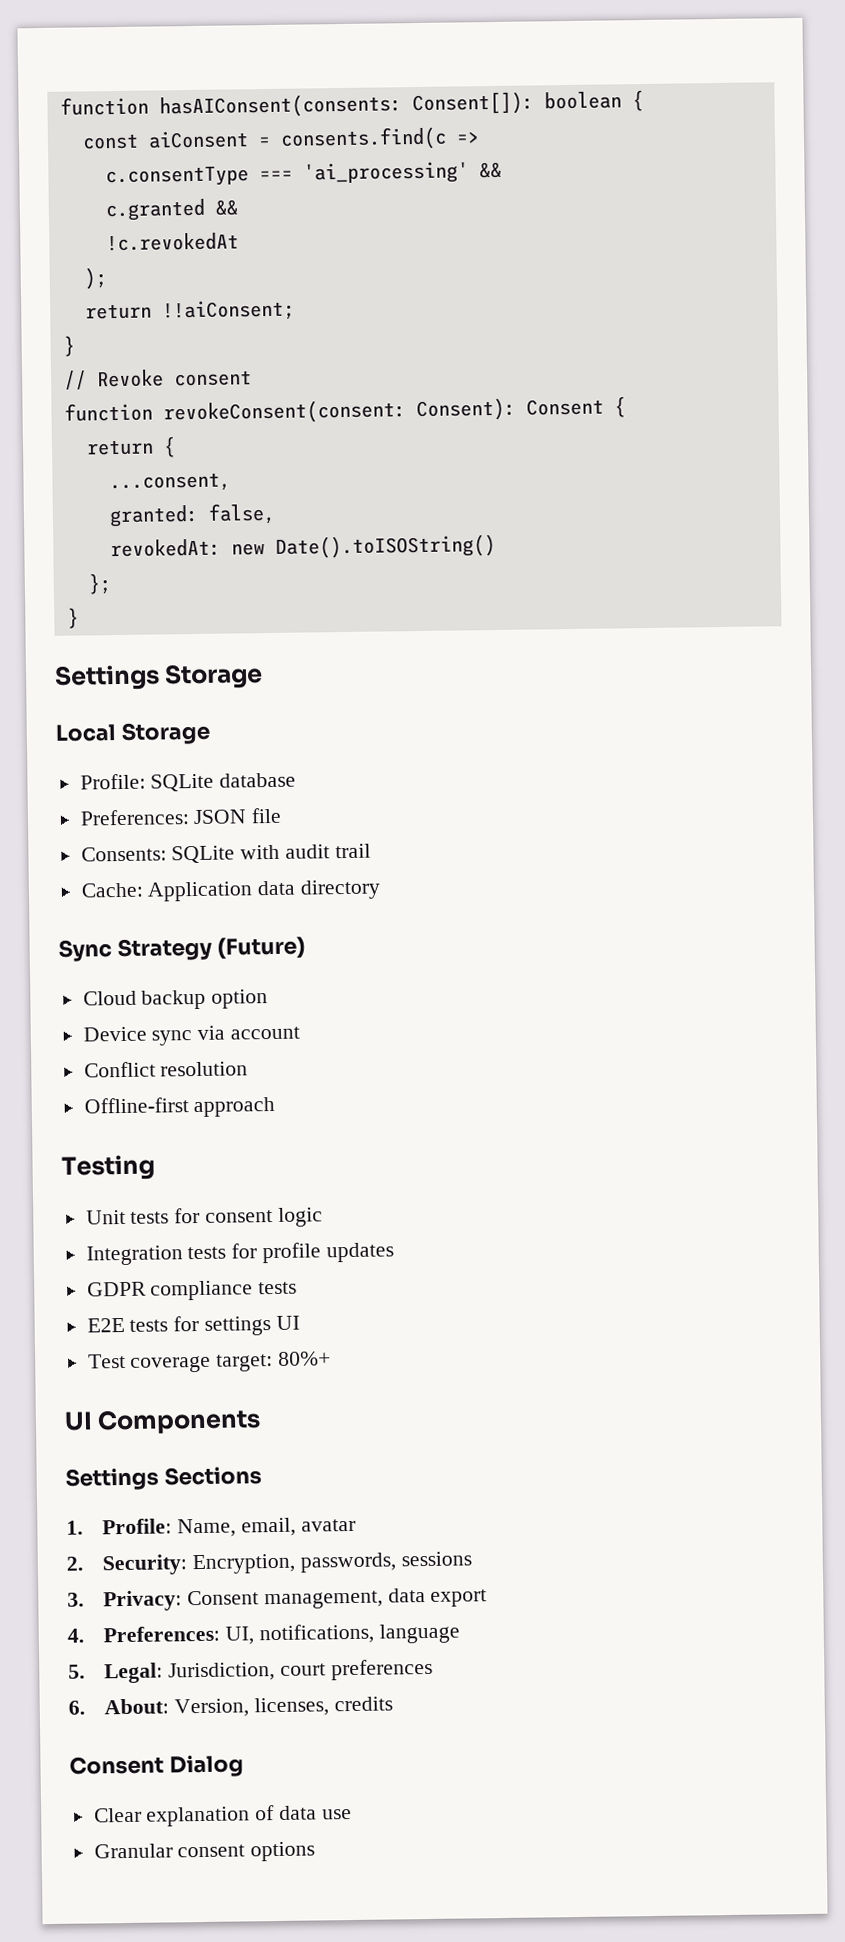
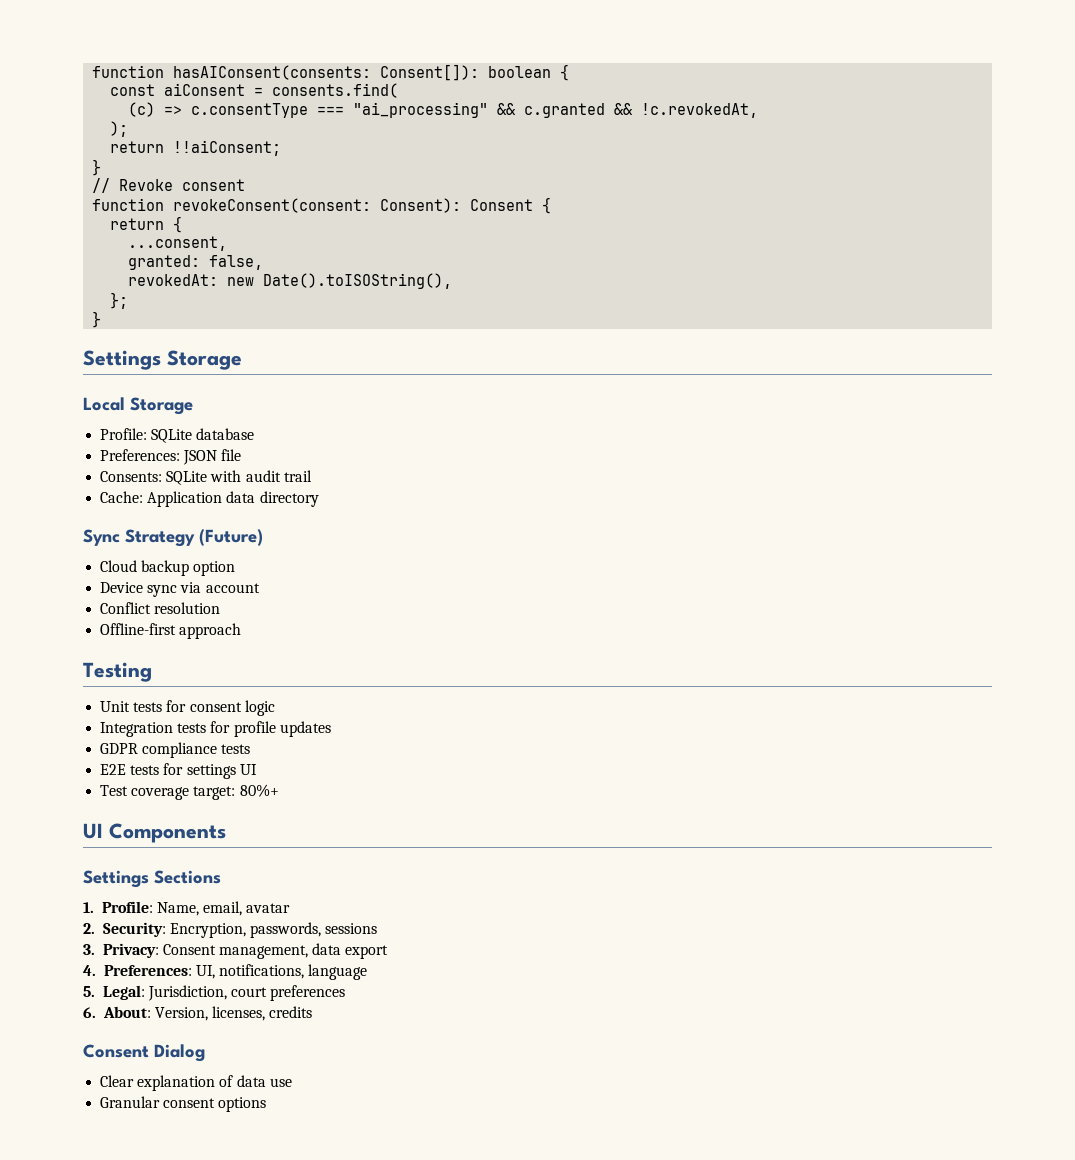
[279,126,447,151] consents.find(c -> [272,83,399,98] [128,102,156,117] consents.find( // (c)
(480, 137) // -> (183, 110) none
[302,161,502,185] 'ai_processing' && // -> [353,102,517,118] "ai_processing" &&
[105,232,239,252] // !c.revokedAt -> [641,103,759,118] !c.revokedAt,
[274,533,496,559] Date().toISOString() -> [263,273,453,289] Date().toISOString(),

